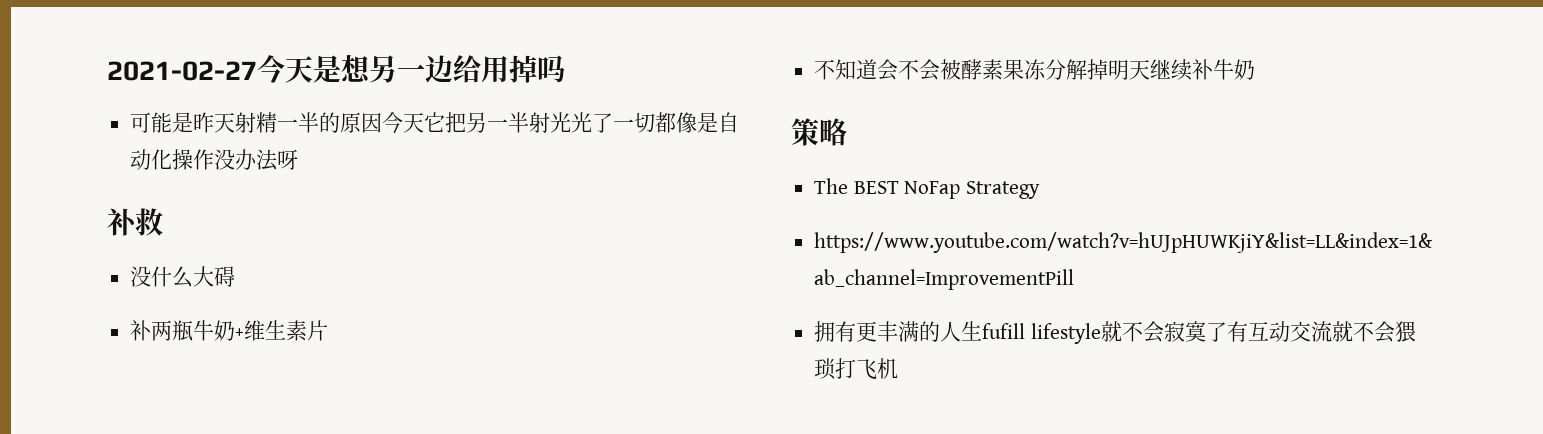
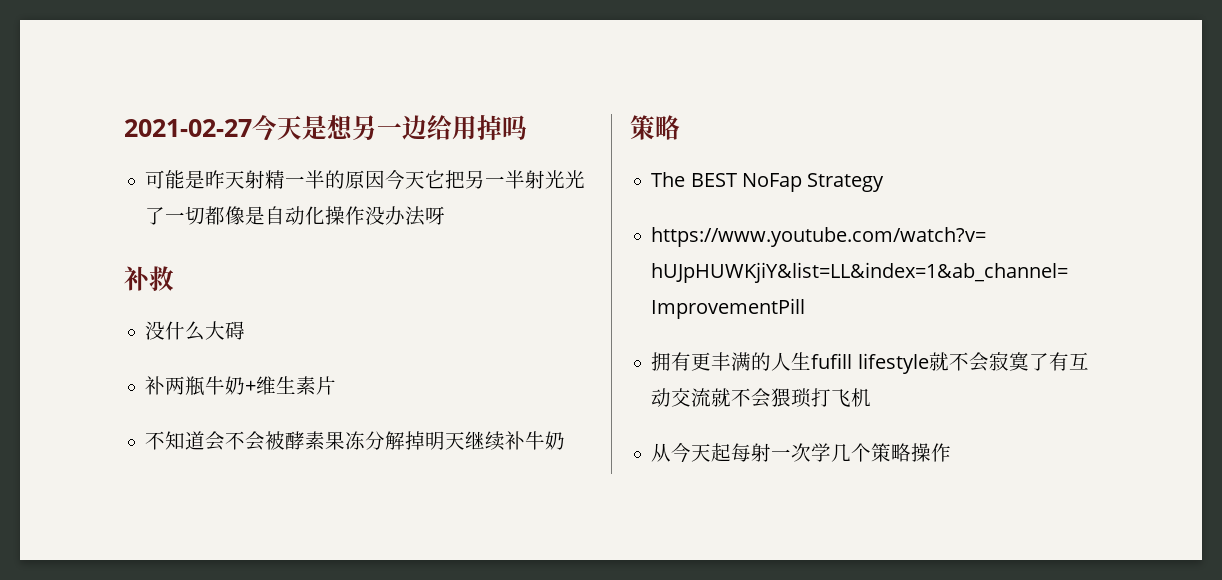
(899, 368) none -> [651,443,952,463] // 从今天起每射一次学几个策略操作

